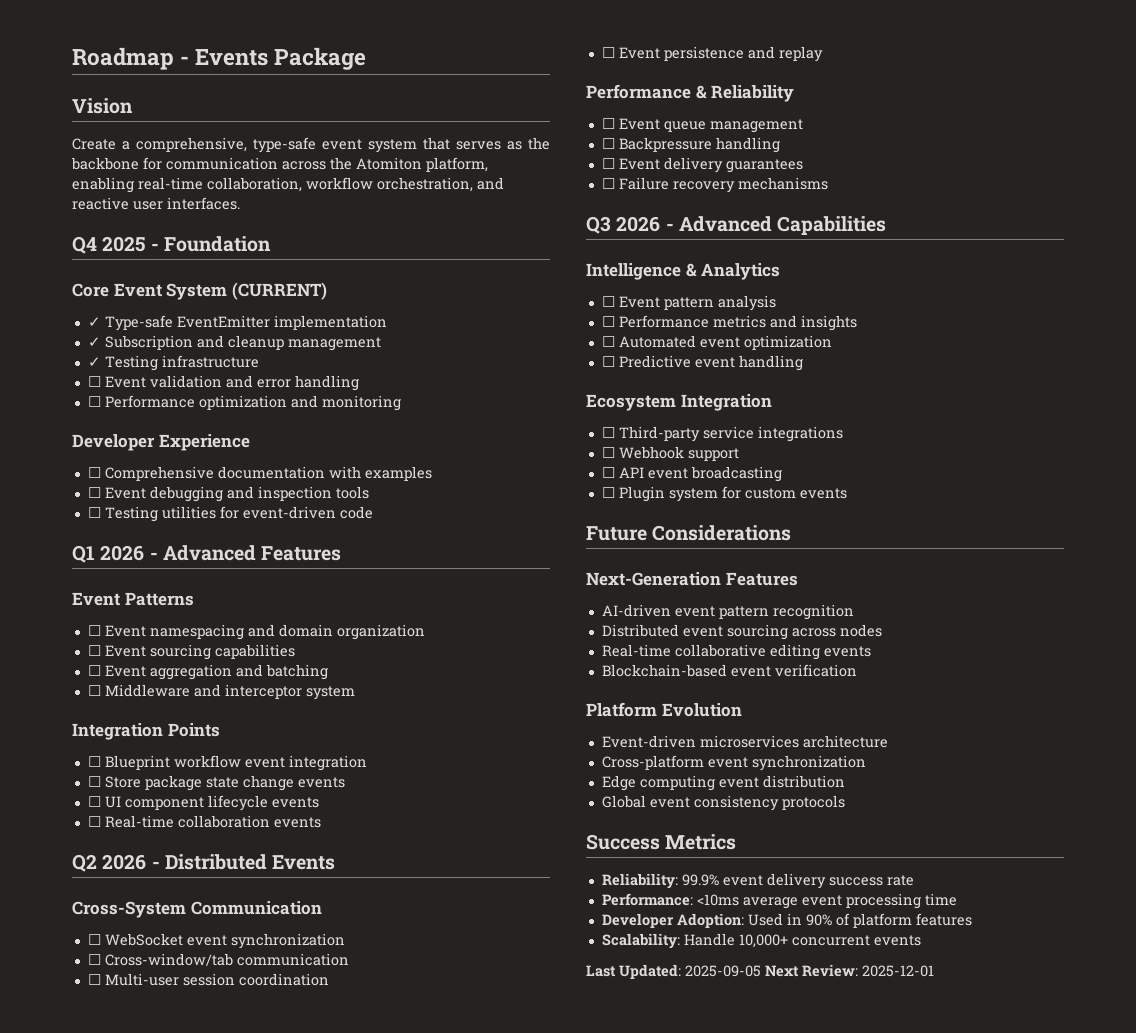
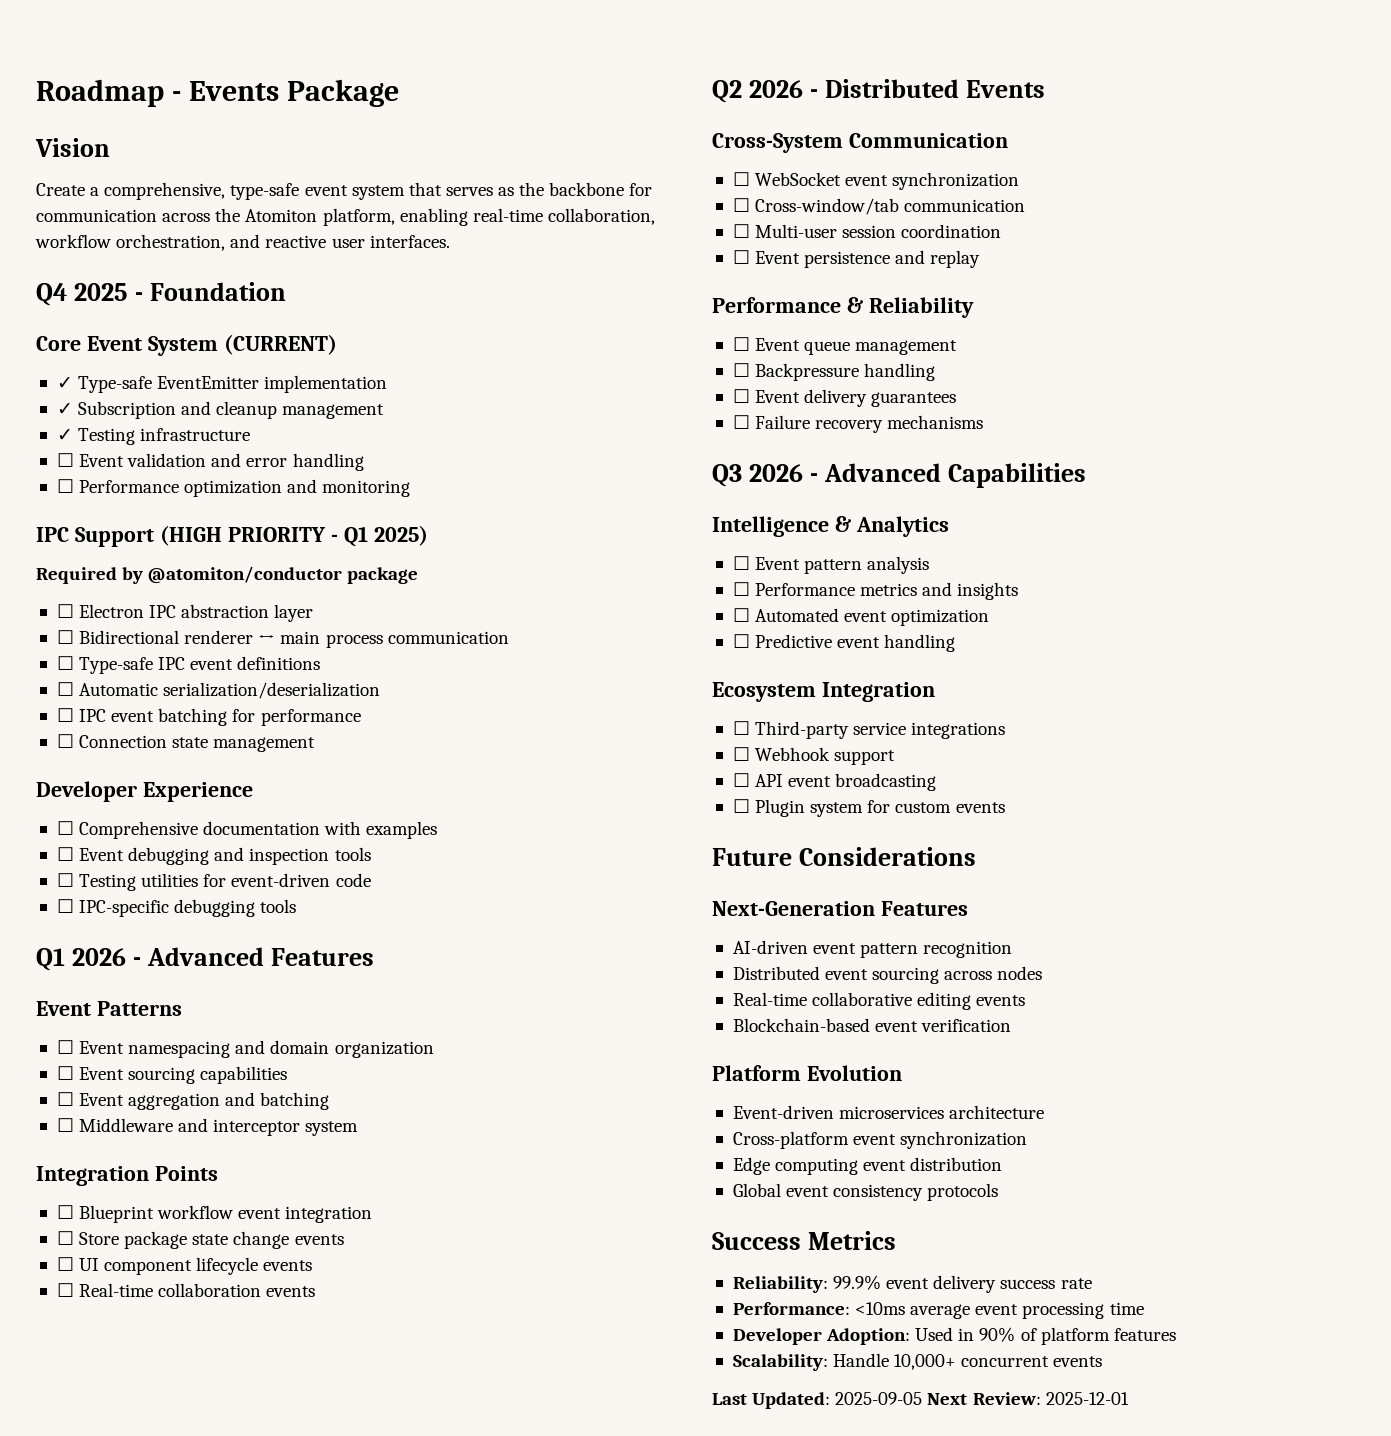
(401, 403) none -> [36,525,428,547] [36,566,419,584] [56,604,314,622] [56,630,509,648] [56,656,321,674] [56,682,381,699] [56,708,361,726] [56,734,316,752] // IPC Support (HIGH PRIORITY - Q1 2025) // Required by @atomiton/conductor package // ☐ Electron IPC abstraction layer // ☐ Bidirectional renderer ↔ main process communication // ☐ Type-safe IPC event definitions // ☐ Automatic serialization/deserialization // ☐ IPC event batching for performance // ☐ Connection state management
(373, 512) none -> [56,899,297,917] // ☐ IPC-specific debugging tools

